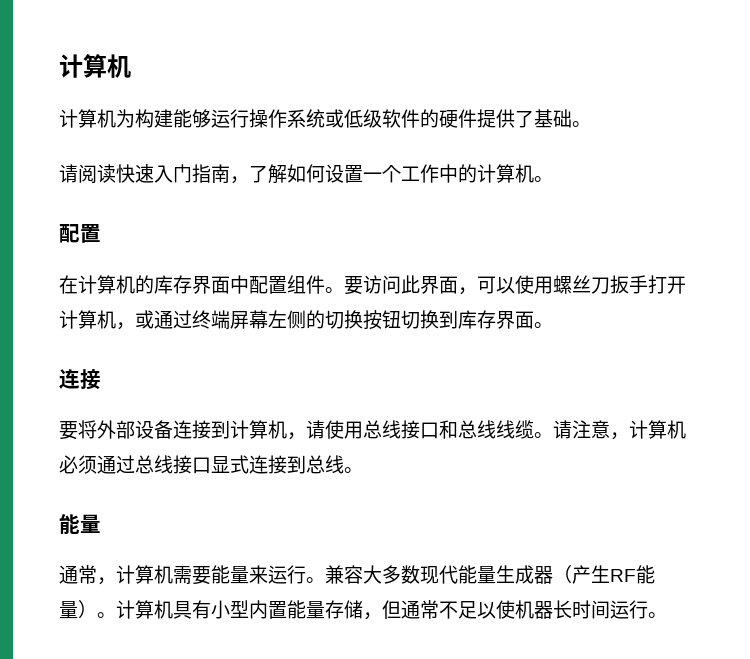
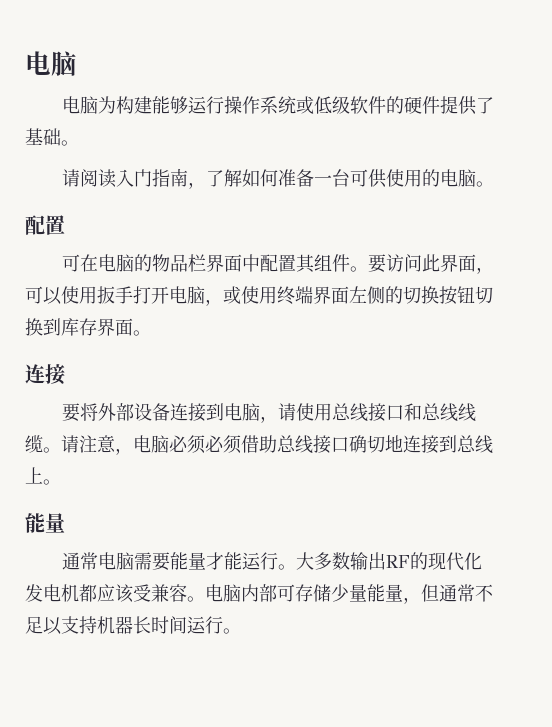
[59,54,131,78] [59,109,116,128] 计算机 // 计算机 -> [25,51,77,76] [62,96,99,114] 电脑 // 电脑
[116,164,154,183] 快速 -> (117, 178) none
[325,164,553,183] [59,224,101,243] [59,275,192,294] 设置一个工作中的计算机。 // 配置 // 在计算机的库存 -> [278,169,495,188] [25,215,65,235] [62,254,207,272] 准备一台可供使用的电脑。 // 配置 // 可在电脑的物品栏
(287, 285) none -> [296,254,316,273] 其
[553,275,610,294] 螺丝刀 -> (97, 295) none
[59,310,268,330] 计算机，或通过终端屏幕 -> [169,286,349,306] 电脑，或使用终端界面
[230,420,287,439] 计算机 -> [224,403,261,421] 电脑
[629,420,686,439] [59,455,249,474] 计算机必须通过总线接口显式 -> [133,435,403,454] 电脑必须必须借助总线接口确切地
(344, 464) none -> [25,467,43,484] 上
[97,565,655,585] [59,600,363,619] ，计算机需要能量来运行。兼容大多数现代能量生成器（产生RF能量）。计算机具有小型内置能量存储 -> [98,552,483,571] [25,584,403,603] 电脑需要能量才能运行。大多数输出RF的现代化发电机都应该受兼容。电脑内部可存储少量能量
[496,600,515,619] 使 -> [61,616,97,634] 支持

